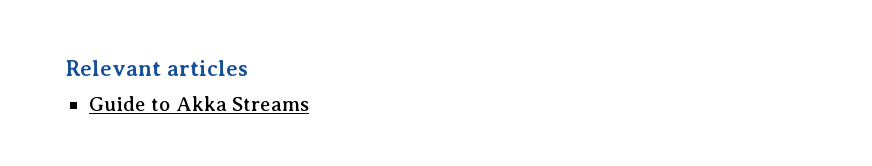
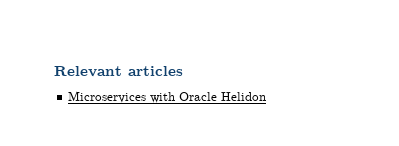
[88,96,310,111] Guide to Akka Streams -> [68,91,267,103] Microservices with Oracle Helidon

